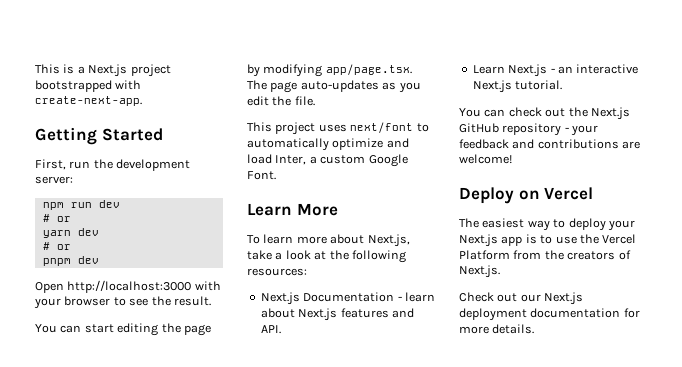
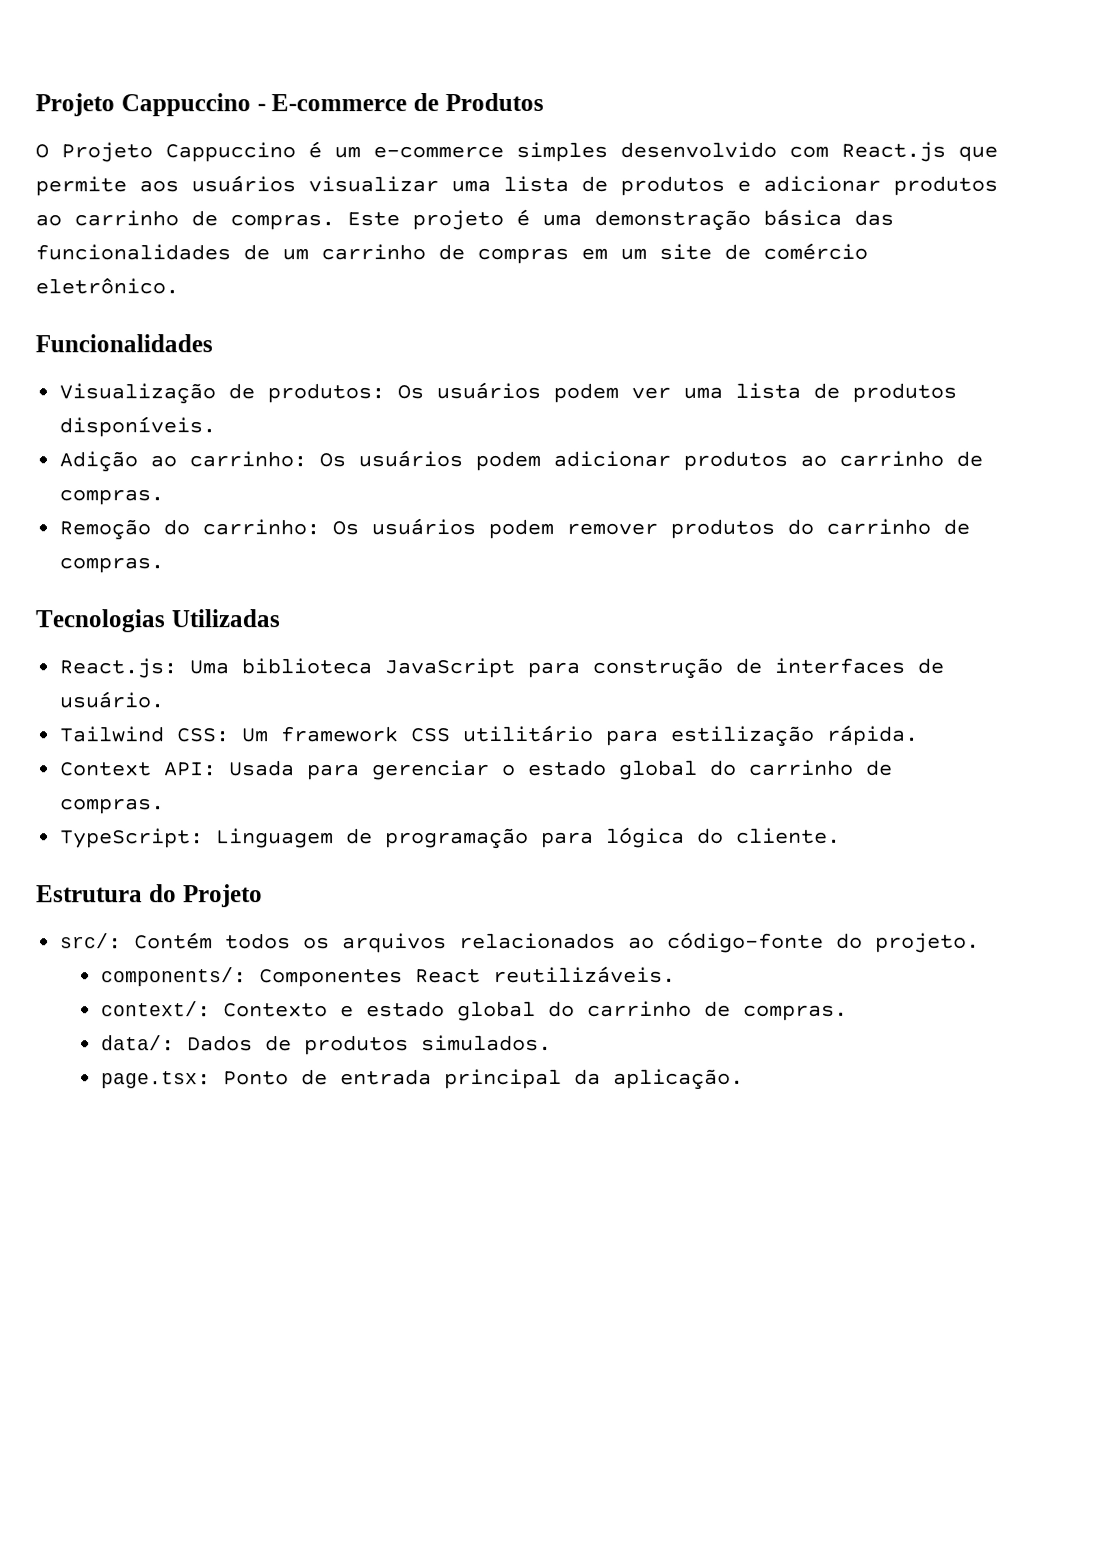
[35,64,171,77] [35,80,142,92] [35,96,142,106] [35,127,163,145] [35,159,191,171] [35,176,73,184] [42,200,120,210] [42,214,71,222] [42,228,99,238] [42,242,71,250] [42,256,99,266] [35,280,221,293] [34,296,211,309] [35,323,211,336] [247,64,412,77] [247,80,421,93] [247,96,315,106] [247,122,429,135] [247,138,409,151] [247,154,408,167] [247,171,276,180] [247,203,338,216] [247,234,410,247] [247,250,406,263] [247,268,307,276] [260,292,435,305] [260,308,414,321] [260,325,281,334] [472,64,639,77] [472,80,563,93] [459,107,630,120] [459,123,599,136] [459,139,641,149] [459,154,512,164] [459,187,594,204] [459,218,635,231] [459,234,637,247] [459,250,631,260] [459,265,500,278] [459,292,584,305] [459,308,640,321] [459,324,535,334] This is a Next.js project bootstrapped with create-next-app. // Getting Started // First, run the development server: // npm run dev // # or // yarn dev // # or // pnpm dev // Open http://localhost:3000 with your browser to see the result. // You can start editing the page by modifying app/page.tsx. The page auto-updates as you edit the file. // This project uses next/font to automatically optimize and load Inter, a custom Google Font. // Learn More // To learn more about Next.js, take a look at the following resources: // Next.js Documentation - learn about Next.js features and API. // Learn Next.js - an interactive Next.js tutorial. // You can check out the Next.js GitHub repository - your feedback and contributions are welcome! // Deploy on Vercel // The easiest way to deploy your Next.js app is to use the Vercel Platform from the creators of Next.js. // Check out our Next.js deployment documentation for more details. -> [35,93,544,117] [35,141,998,163] [35,175,998,197] [35,208,894,231] [35,242,868,265] [35,278,179,295] [35,334,213,353] [59,382,958,405] [59,416,217,438] [59,450,984,473] [59,489,165,506] [59,518,971,541] [59,557,165,574] [35,609,280,633] [59,657,945,679] [59,691,165,709] [59,724,919,747] [59,759,894,781] [60,798,166,815] [60,826,842,850] [36,884,263,908] [60,931,981,954] [100,965,676,988] [100,1000,848,1022] [100,1034,552,1056] [100,1068,744,1090] Projeto Cappuccino - E-commerce de Produtos // O Projeto Cappuccino é um e-commerce simples desenvolvido com React.js que permite aos usuários visualizar uma lista de produtos e adicionar produtos ao carrinho de compras. Este projeto é uma demonstração básica das funcionalidades de um carrinho de compras em um site de comércio eletrônico. // Funcionalidades // Visualização de produtos: Os usuários podem ver uma lista de produtos disponíveis. // Adição ao carrinho: Os usuários podem adicionar produtos ao carrinho de compras. // Remoção do carrinho: Os usuários podem remover produtos do carrinho de compras. // Tecnologias Utilizadas // React.js: Uma biblioteca JavaScript para construção de interfaces de usuário. // Tailwind CSS: Um framework CSS utilitário para estilização rápida. // Context API: Usada para gerenciar o estado global do carrinho de compras. // TypeScript: Linguagem de programação para lógica do cliente. // Estrutura do Projeto // src/: Contém todos os arquivos relacionados ao código-fonte do projeto. // components/: Componentes React reutilizáveis. // context/: Contexto e estado global do carrinho de compras. // data/: Dados de produtos simulados. // page.tsx: Ponto de entrada principal da aplicação.

